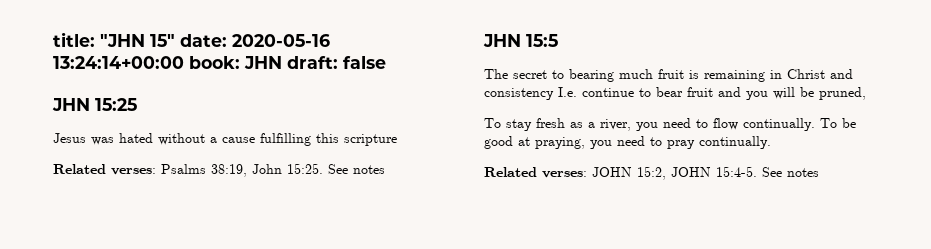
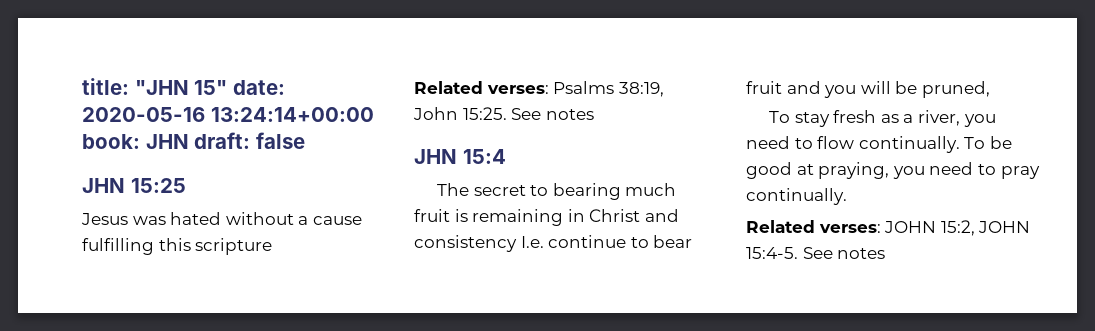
[526,34,558,47] 15:5 -> [462,149,506,164] 15:4

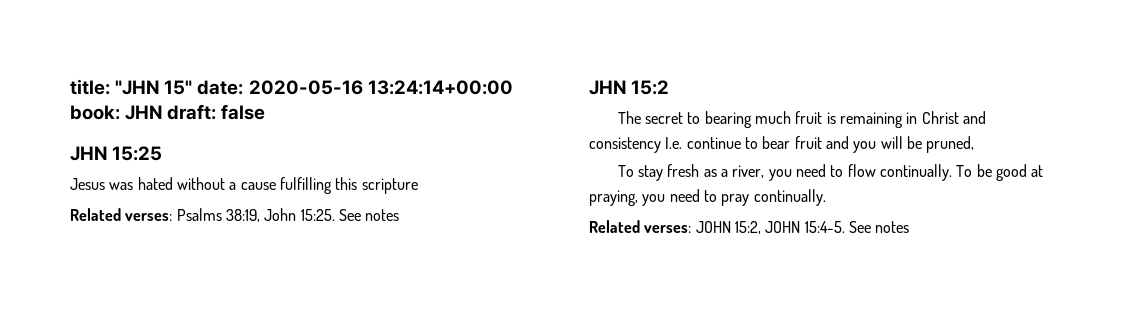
[462,149,506,164] 15:4 -> [631,80,670,95] 15:2

